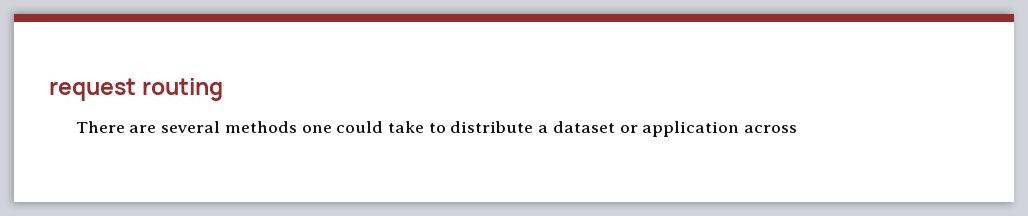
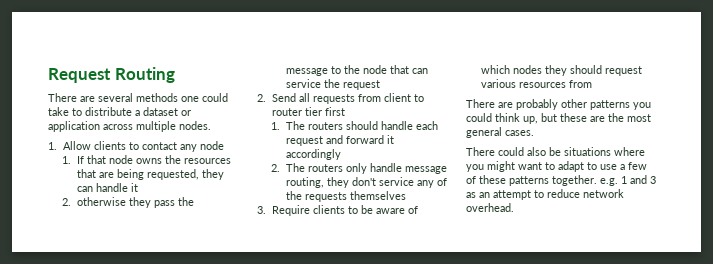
[49,78,224,101] request routing -> [48,67,175,83] Request Routing
(798, 129) none -> [136,121,211,132] [48,141,224,152] [62,155,231,164] [76,169,224,180] [76,183,138,192] [62,197,194,208] [285,65,428,76] [285,79,380,90] [257,93,424,104] [271,107,345,116] [271,121,438,130] [285,135,394,146] [285,149,341,160] [271,163,447,174] [285,177,447,188] [285,191,406,202] [257,205,418,216] [480,65,642,76] [480,79,592,88] [466,99,651,110] [466,113,651,124] [466,127,534,138] [466,147,645,156] [466,161,647,172] [466,175,656,186] [466,189,624,200] [466,203,514,212] multiple nodes. // 1. Allow clients to contact any node // 1. If that node owns the resources that are being requested, they can handle it // 2. otherwise they pass the message to the node that can service the request // 2. Send all requests from client to router tier first // 1. The routers should handle each request and forward it accordingly // 2. The routers only handle message routing, they don't service any of the requests themselves // 3. Require clients to be aware of which nodes they should request various resources from // There are probably other patterns you could think up, but these are the most general cases. // There could also be situations where you might want to adapt to use a few of these patterns together. e.g. 1 and 3 as an attempt to reduce network overhead.

